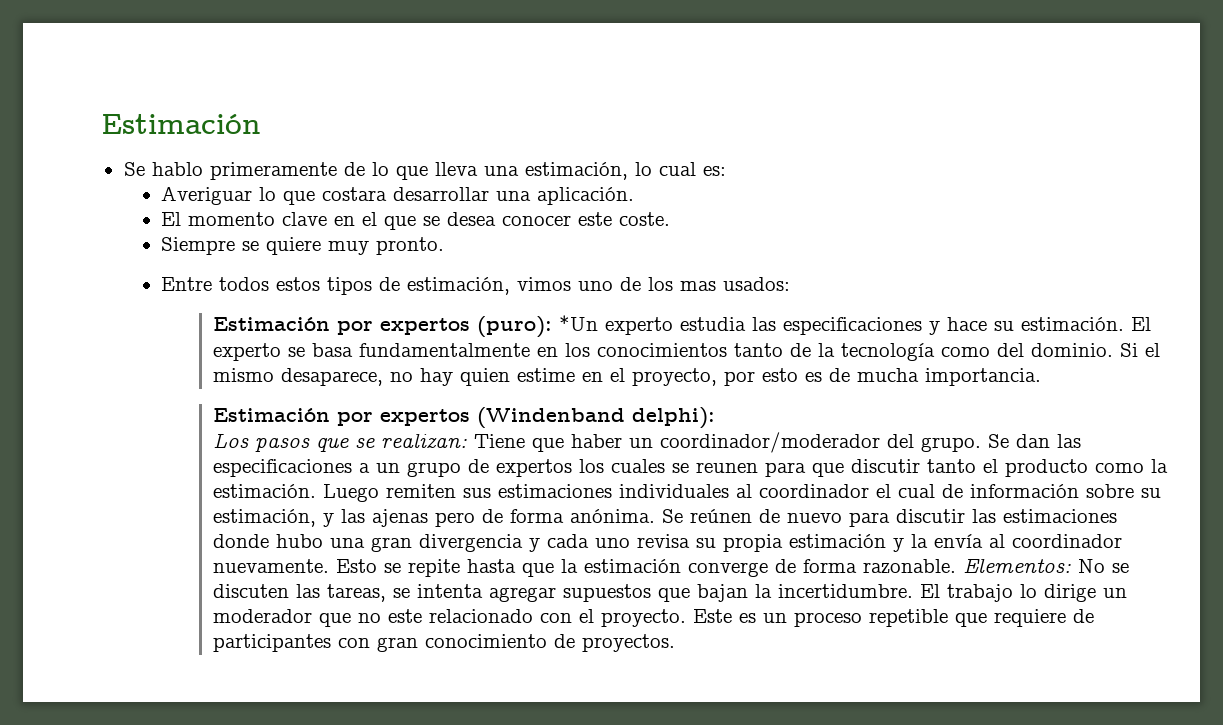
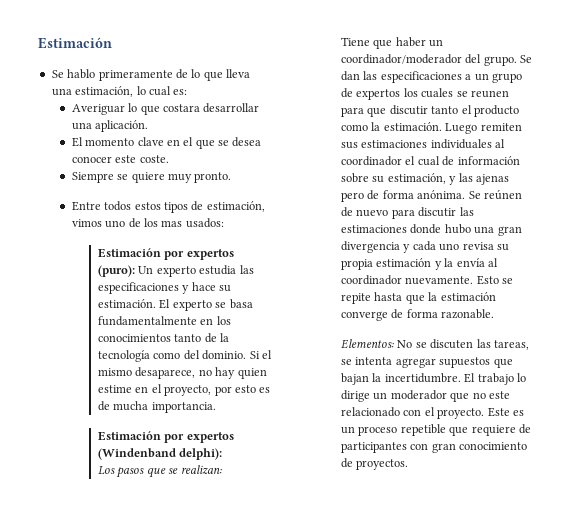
[559,315,599,331] *Un -> [138,266,154,274] Un
(468, 441) none -> (222, 469) //
(957, 566) none -> (495, 314) //

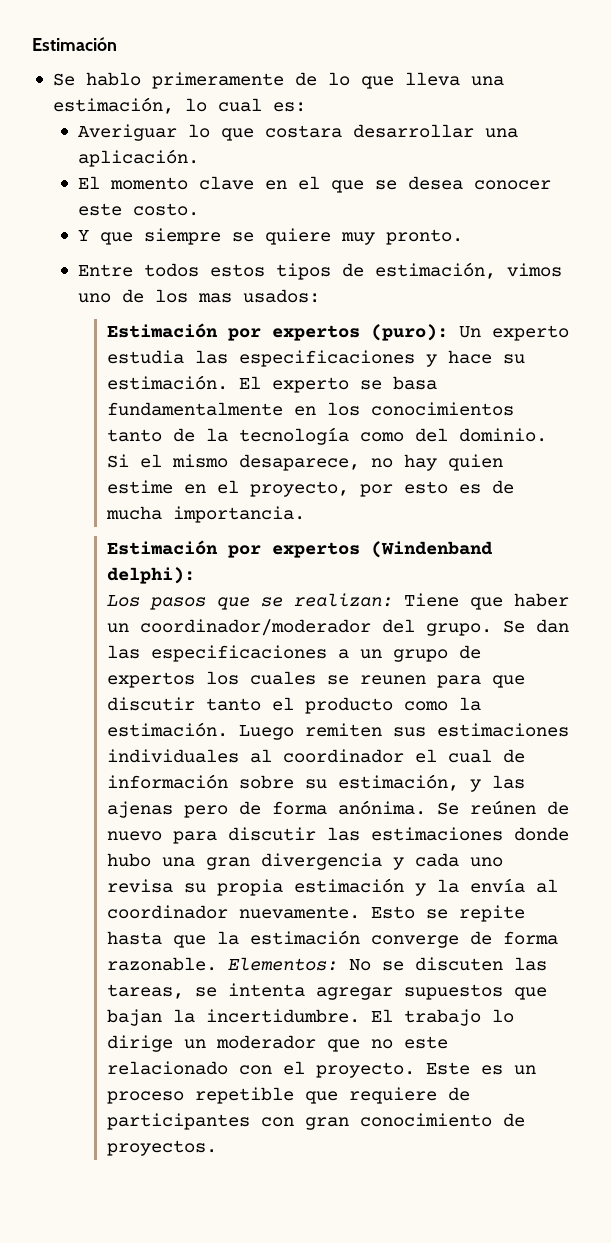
[139,155,169,163] [71,172,114,183] coste. // Siempre -> [132,203,199,216] [77,228,221,245] costo. // Y que siempre
(222, 469) // -> (394, 600) none
(495, 314) // -> (218, 964) none

